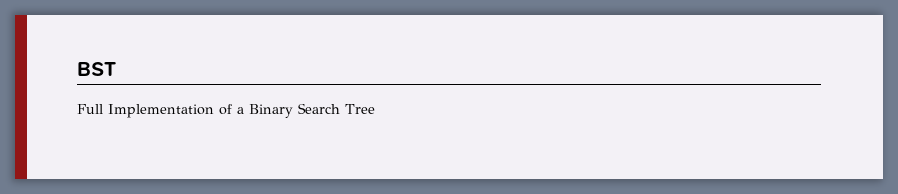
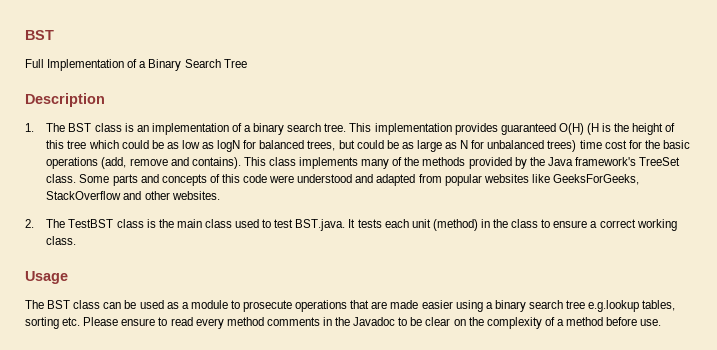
(375, 109) none -> [25,93,105,107] [25,123,676,135] [46,140,691,152] [46,157,681,169] [46,174,639,186] [46,191,220,200] [25,219,677,231] [46,236,77,245] [25,271,68,284] [25,300,676,312] [25,317,662,329] // Description // 1. The BST class is an implementation of a binary search tree. This implementation provides guaranteed O(H) (H is the height of this tree which could be as low as logN for balanced trees, but could be as large as N for unbalanced trees) time cost for the basic operations (add, remove and contains). This class implements many of the methods provided by the Java framework's TreeSet class. Some parts and concepts of this code were understood and adapted from popular websites like GeeksForGeeks, StackOverflow and other websites. // 2. The TestBST class is the main class used to test BST.java. It tests each unit (method) in the class to ensure a correct working class. // Usage // The BST class can be used as a module to prosecute operations that are made easier using a binary search tree e.g.lookup tables, sorting etc. Please ensure to read every method comments in the Javadoc to be clear on the complexity of a method before use.

